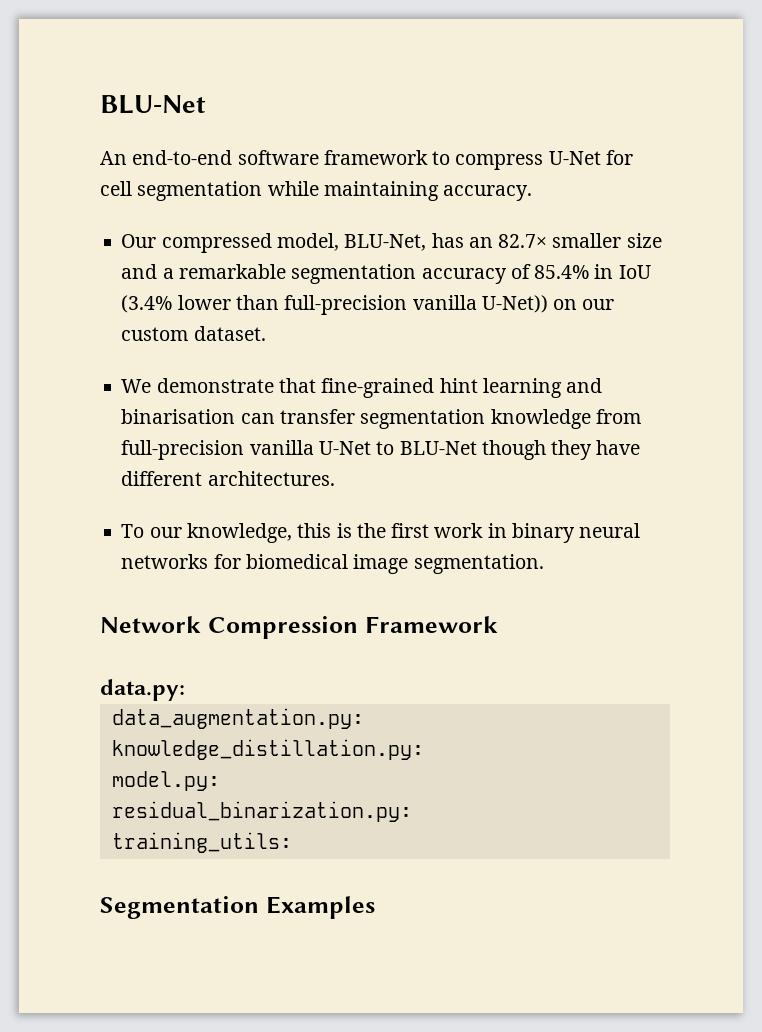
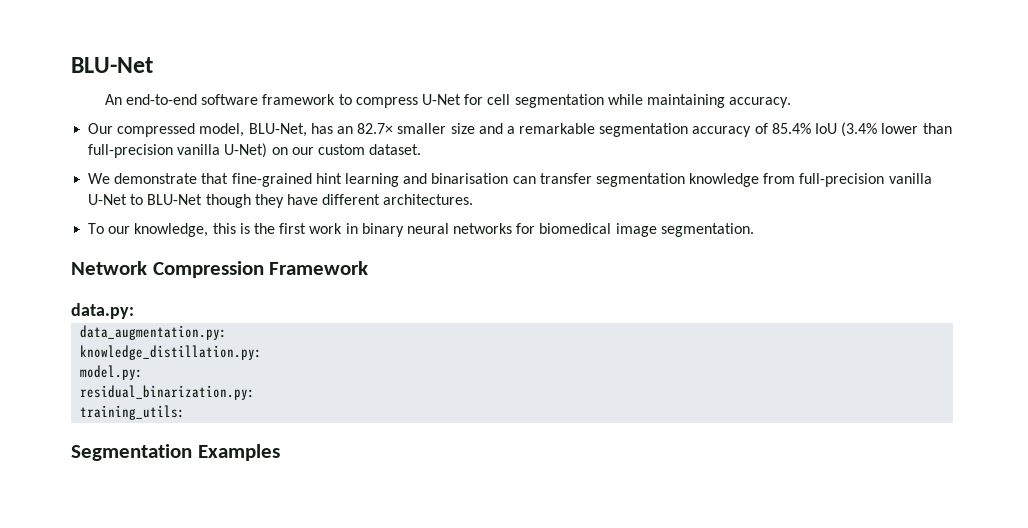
[594,264,614,279] in -> (811, 128) none
[481,295,548,313] U-Net)) -> [224,143,268,158] U-Net)

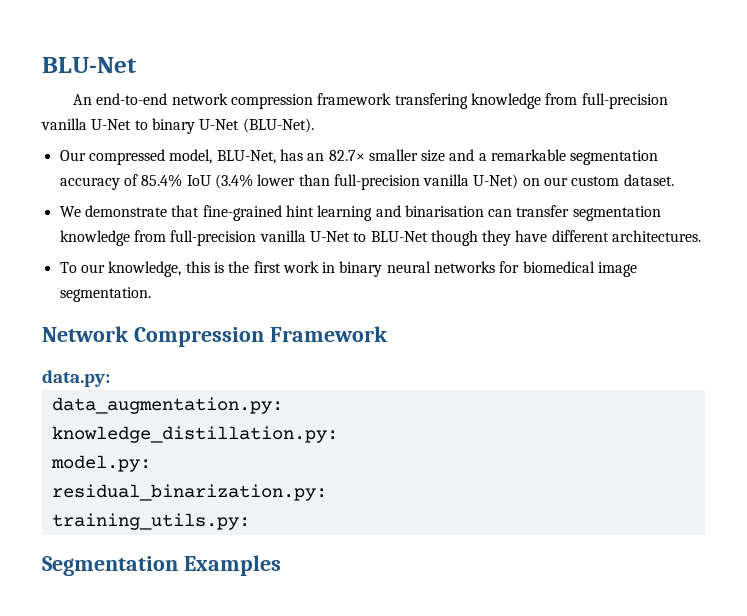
[201,94,792,108] software framework to compress U-Net for cell segmentation while maintaining accuracy. -> [171,93,668,109] [41,118,314,134] network compression framework transfering knowledge from full-precision vanilla U-Net to binary U-Net (BLU-Net).
[80,405,186,420] training_utils: -> [51,513,250,530] training_utils.py:

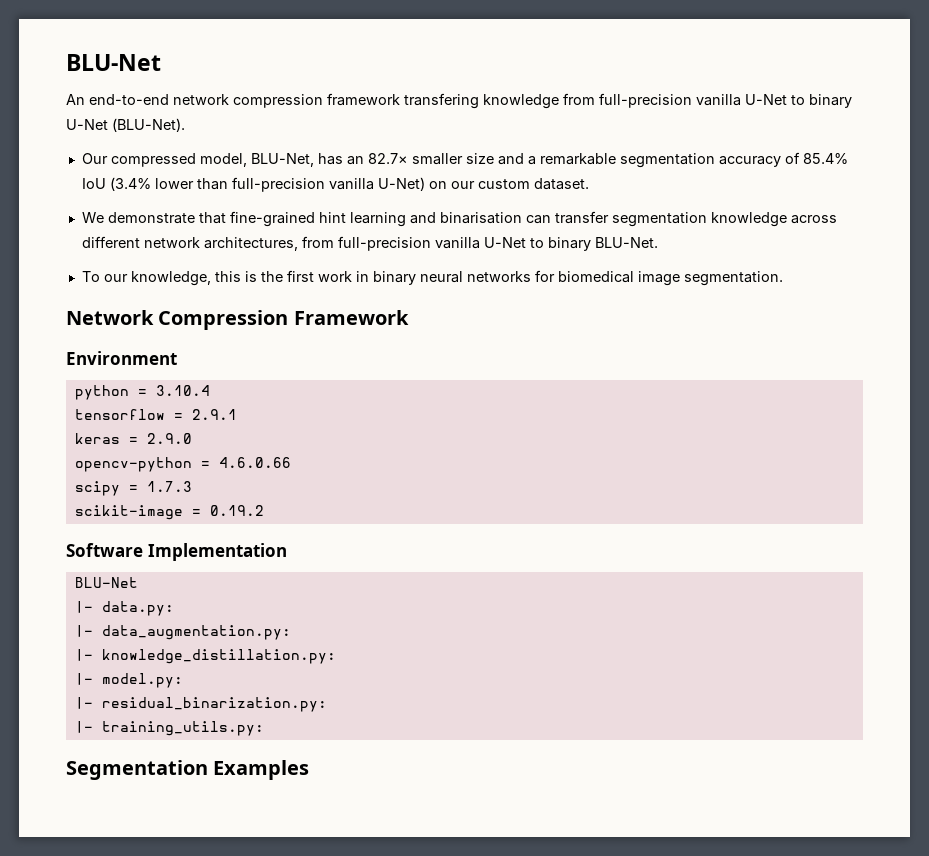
[133,230,702,246] from full-precision vanilla U-Net to BLU-Net though they have different architectures. -> [790,215,837,224] [81,236,658,251] across different network architectures, from full-precision vanilla U-Net to binary BLU-Net.
(388, 334) none -> [66,351,177,365] [74,385,210,400] [74,409,237,420] [74,433,192,444] [74,457,291,472] [74,481,192,496] [74,505,264,520] [66,543,287,561] [74,577,138,588] [74,601,93,613] Environment // python = 3.10.4 // tensorflow = 2.9.1 // keras = 2.9.0 // opencv-python = 4.6.0.66 // scipy = 1.7.3 // scikit-image = 0.19.2 // Software Implementation // BLU-Net // |-
(110, 378) none -> [74,625,93,637] |-
(283, 405) none -> [74,649,93,661] |-
(338, 434) none -> [74,673,93,685] |-
(151, 463) none -> [74,697,93,709] |-
(327, 492) none -> [74,721,93,733] |-

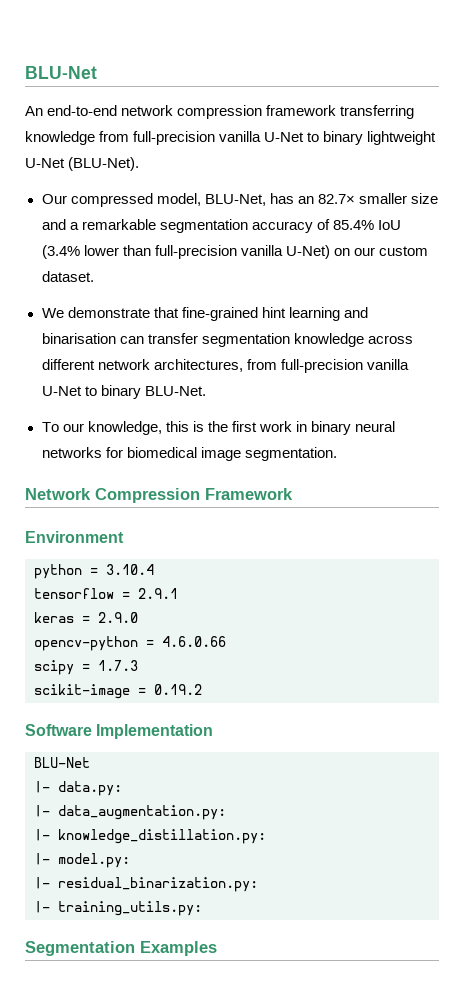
[404,93,479,109] transfering -> [340,105,415,119] transferring
(852, 101) none -> [367,131,437,145] lightweight

